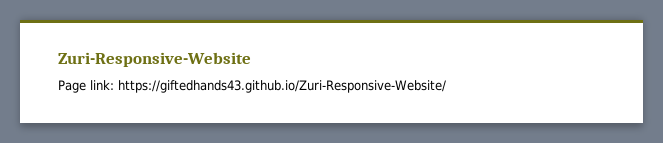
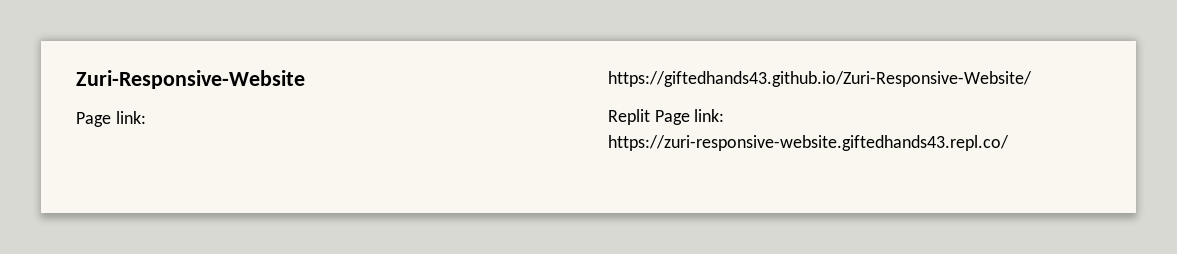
(446, 86) none -> [608,109,725,125] [608,135,1009,151] // Replit Page link: https://zuri-responsive-website.giftedhands43.repl.co/

